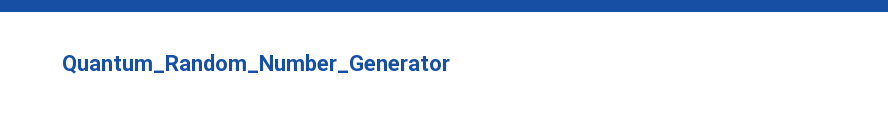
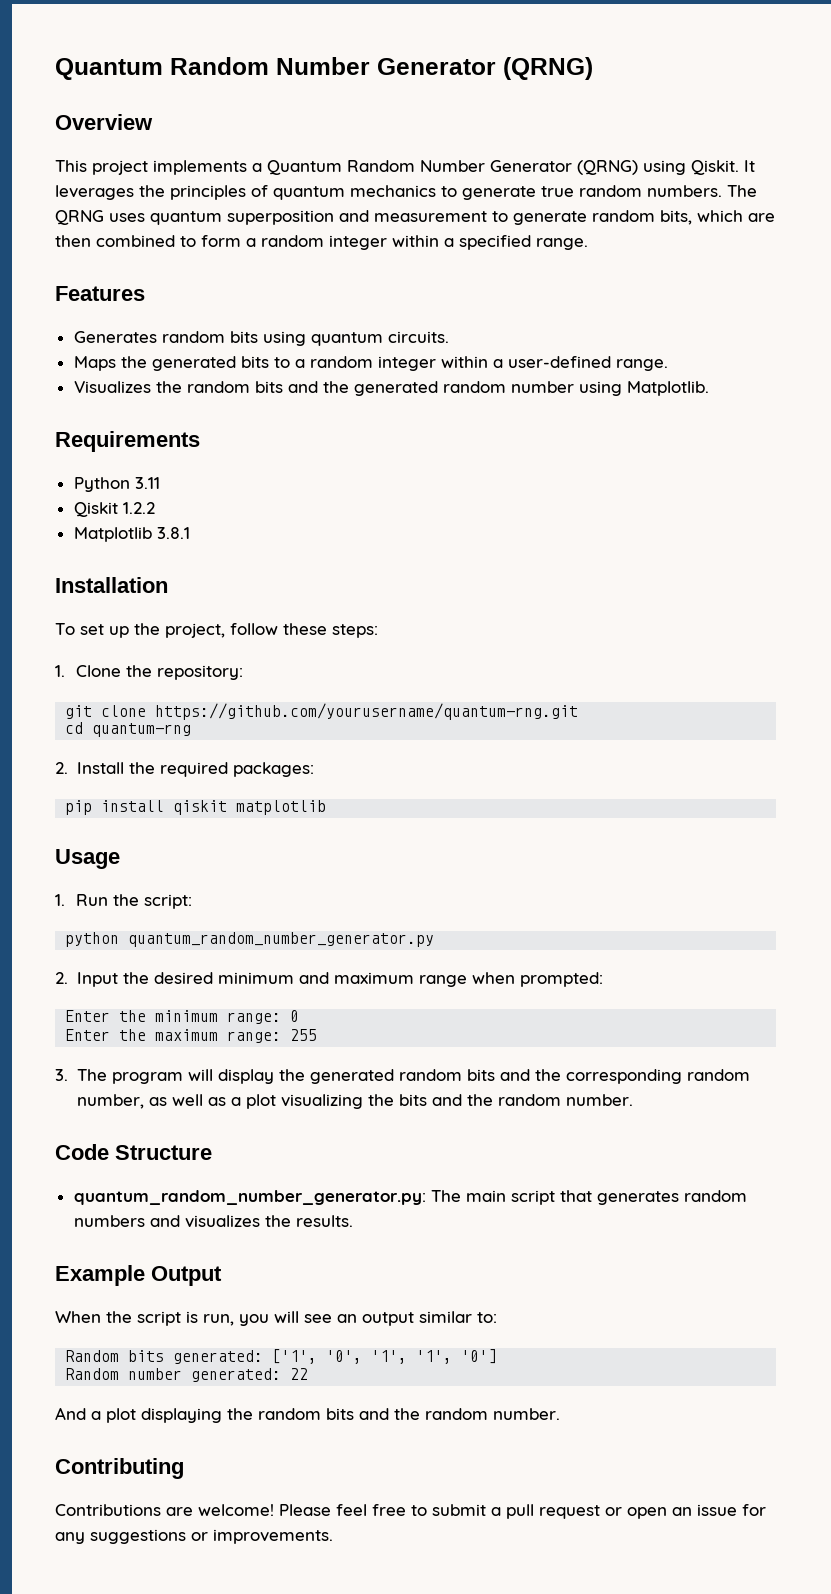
[62,54,450,74] Quantum_Random_Number_Generator -> [55,57,593,80] [55,114,153,130] [55,160,755,175] [55,185,757,200] [55,210,775,225] [55,235,588,250] [55,286,145,301] [73,331,449,346] [73,356,668,371] [73,381,709,396] [55,431,200,452] [73,477,160,492] [73,502,155,517] [73,527,190,542] [55,577,168,593] [55,623,378,638] [55,665,243,680] [65,703,579,720] [65,722,192,737] [55,762,314,777] [65,800,327,815] [55,849,120,869] [55,894,192,909] [65,932,435,947] [55,972,603,987] [65,1010,300,1024] [65,1029,318,1043] [55,1069,750,1084] [76,1094,633,1109] [55,1144,212,1160] [73,1190,747,1205] [73,1215,353,1228] [55,1265,222,1286] [55,1311,497,1326] [65,1349,498,1364] [65,1368,309,1382] [55,1407,560,1423] [55,1458,184,1479] [55,1504,766,1519] [55,1529,333,1544] Quantum Random Number Generator (QRNG) // Overview // This project implements a Quantum Random Number Generator (QRNG) using Qiskit. It leverages the principles of quantum mechanics to generate true random numbers. The QRNG uses quantum superposition and measurement to generate random bits, which are then combined to form a random integer within a specified range. // Features // Generates random bits using quantum circuits. // Maps the generated bits to a random integer within a user-defined range. // Visualizes the random bits and the generated random number using Matplotlib. // Requirements // Python 3.11 // Qiskit 1.2.2 // Matplotlib 3.8.1 // Installation // To set up the project, follow these steps: // 1. Clone the repository: // git clone https://github.com/yourusername/quantum-rng.git // cd quantum-rng // 2. Install the required packages: // pip install qiskit matplotlib // Usage // 1. Run the script: // python quantum_random_number_generator.py // 2. Input the desired minimum and maximum range when prompted: // Enter the minimum range: 0 // Enter the maximum range: 255 // 3. The program will display the generated random bits and the corresponding random number, as well as a plot visualizing the bits and the random number. // Code Structure // quantum_random_number_generator.py: The main script that generates random numbers and visualizes the results. // Example Output // When the script is run, you will see an output similar to: // Random bits generated: ['1', '0', '1', '1', '0'] // Random number generated: 22 // And a plot displaying the random bits and the random number. // Contributing // Contributions are welcome! Please feel free to submit a pull request or open an issue for any suggestions or improvements.

